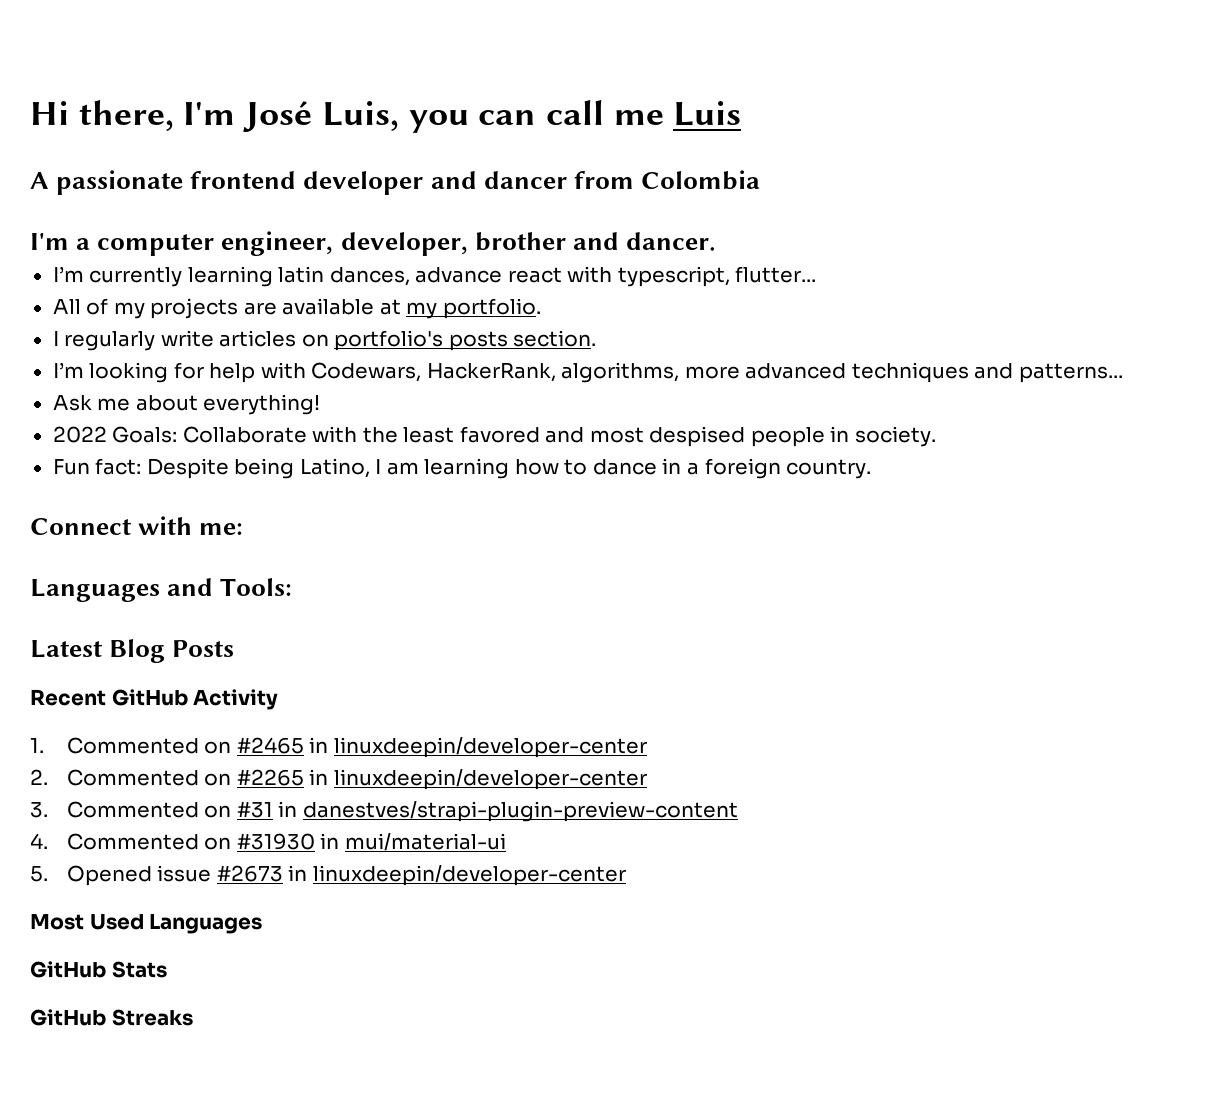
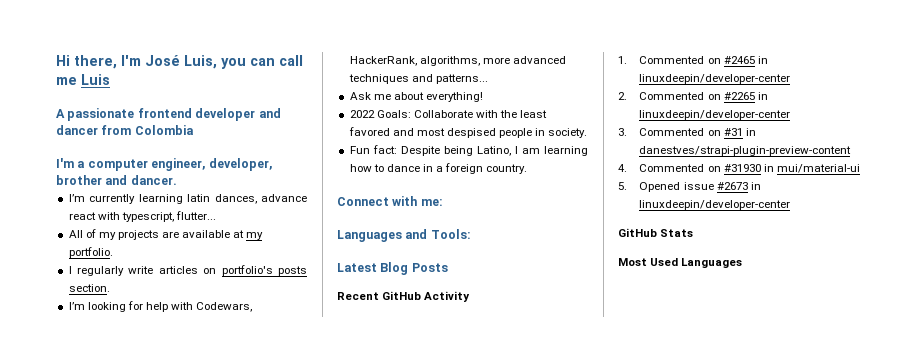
(626, 875) none -> [618,228,694,237] // GitHub Stats
[30,961,167,978] [30,1009,193,1026] // GitHub Stats // GitHub Streaks -> (743, 263) none

